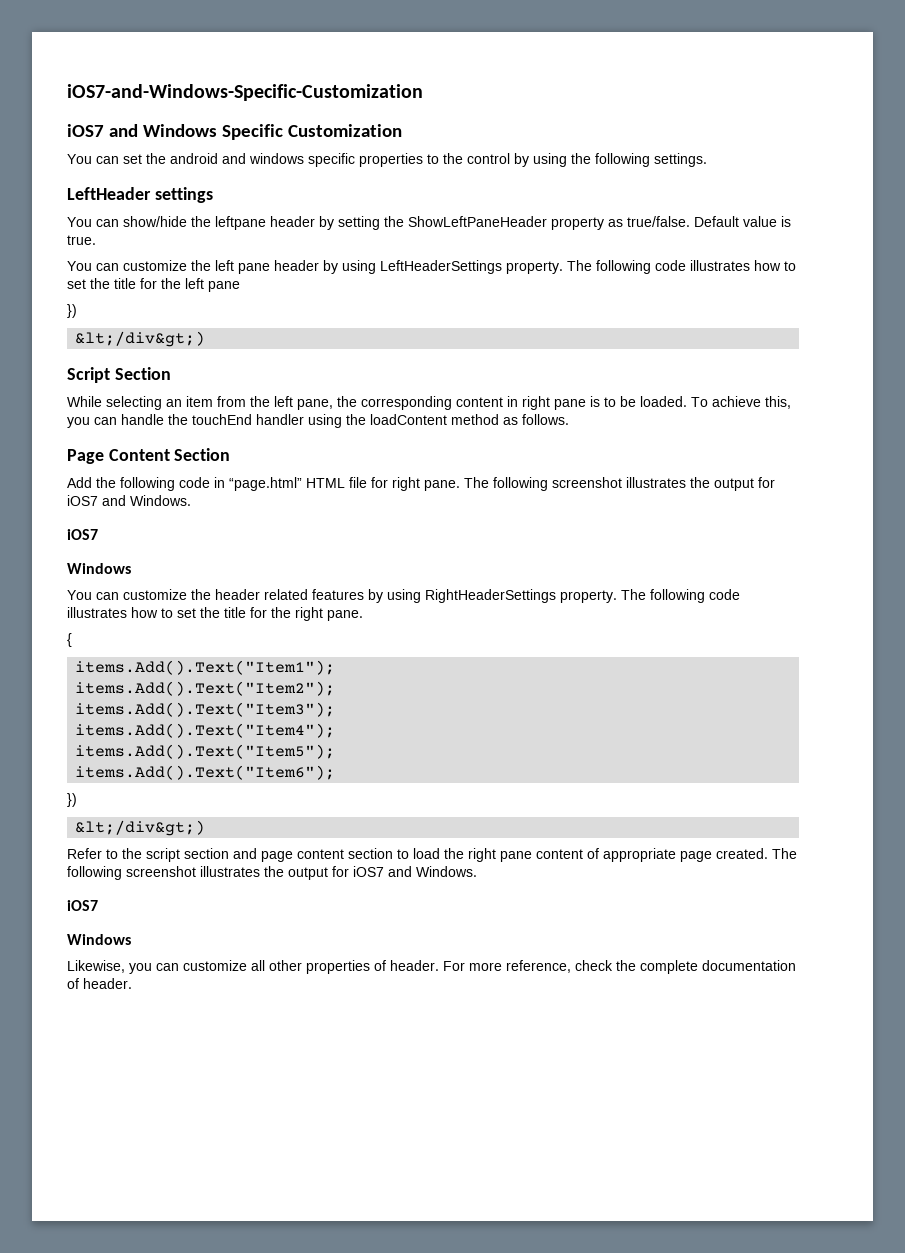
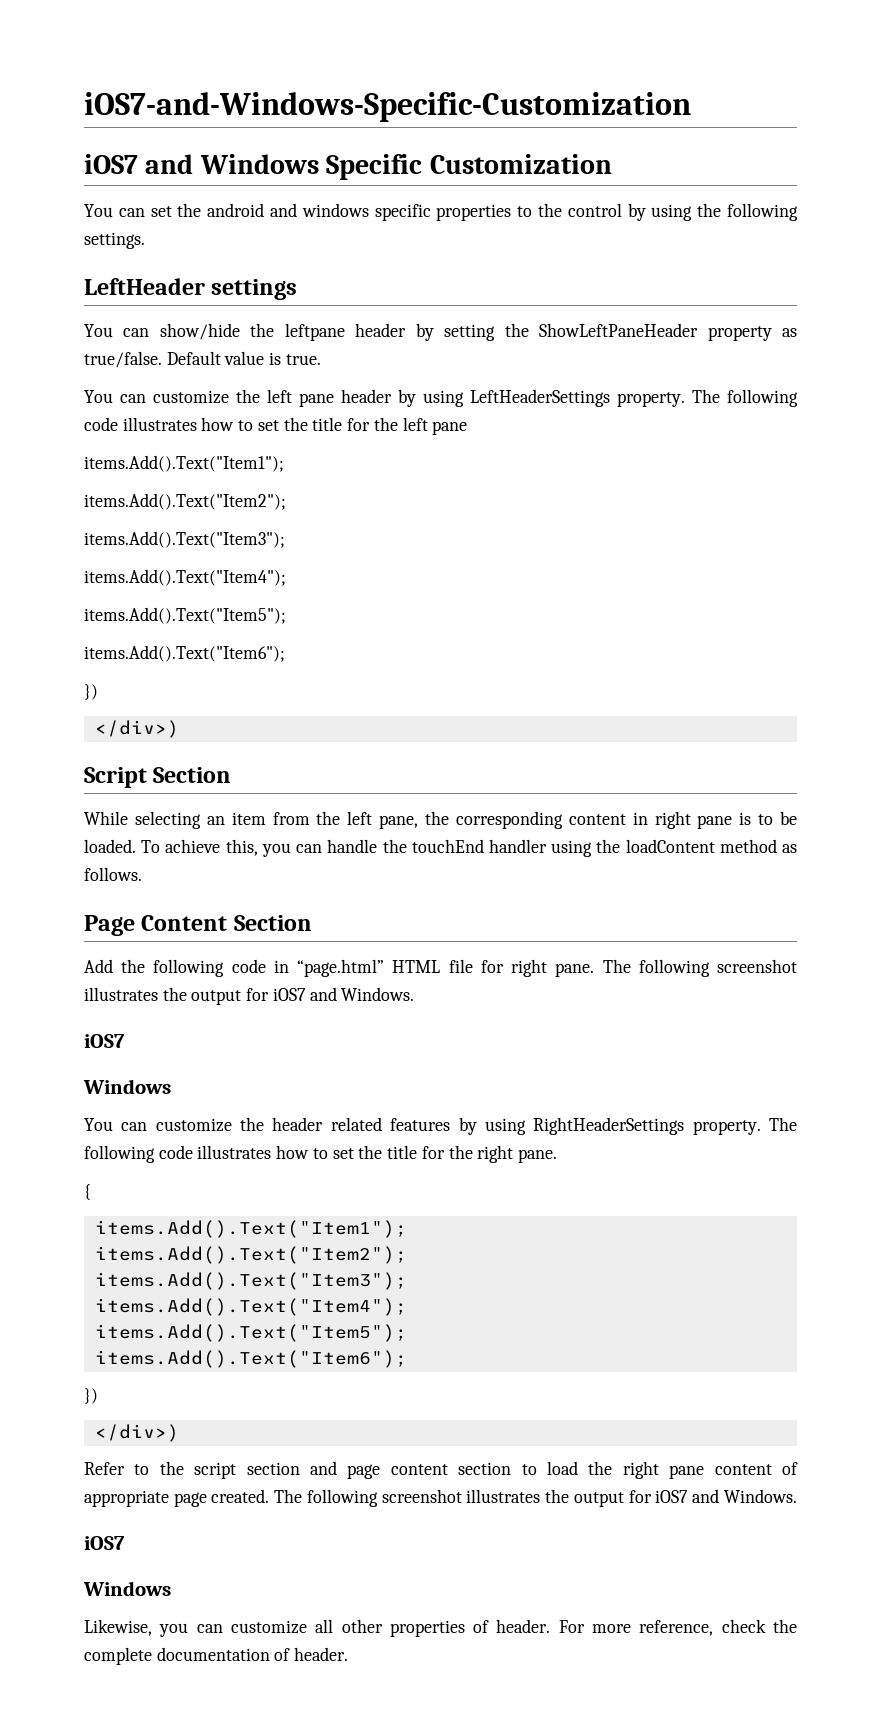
[67,304,77,318] [75,331,206,347] // }) // &lt;/div&gt;) -> [84,455,284,472] [84,493,286,510] [84,531,285,548] [84,569,286,586] [84,607,286,624] [84,645,285,662] [84,684,98,700] [94,720,179,738] // items.Add().Text("Item1"); // items.Add().Text("Item2"); // items.Add().Text("Item3"); // items.Add().Text("Item4"); // items.Add().Text("Item5"); // items.Add().Text("Item6"); // }) // </div>)
[75,820,206,836] &lt;/div&gt;) -> [94,1424,179,1442] </div>)

